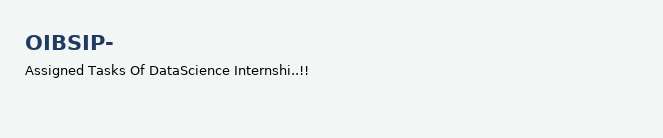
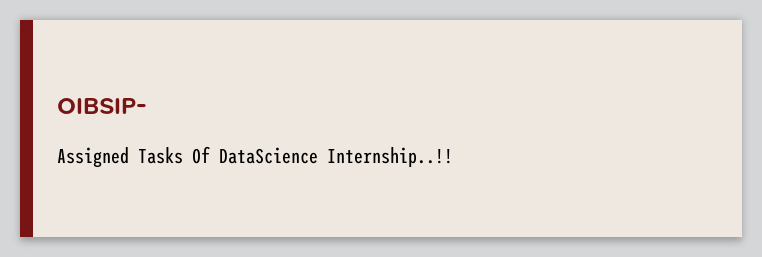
[233,64,309,75] Internshi..!! -> [327,147,453,167] Internship..!!

